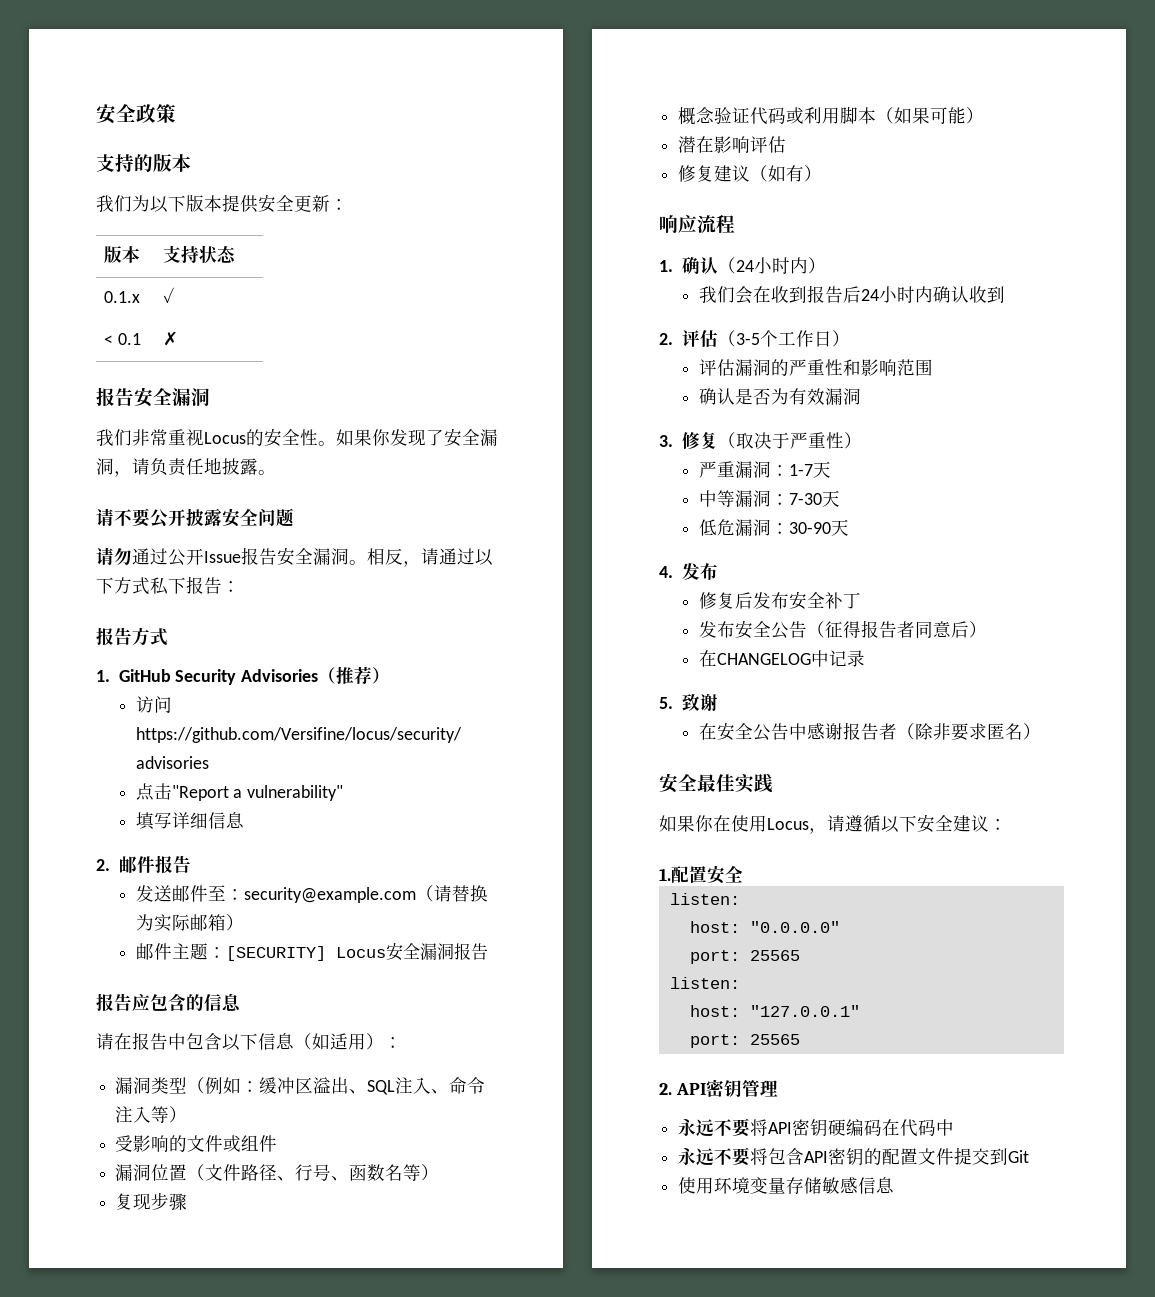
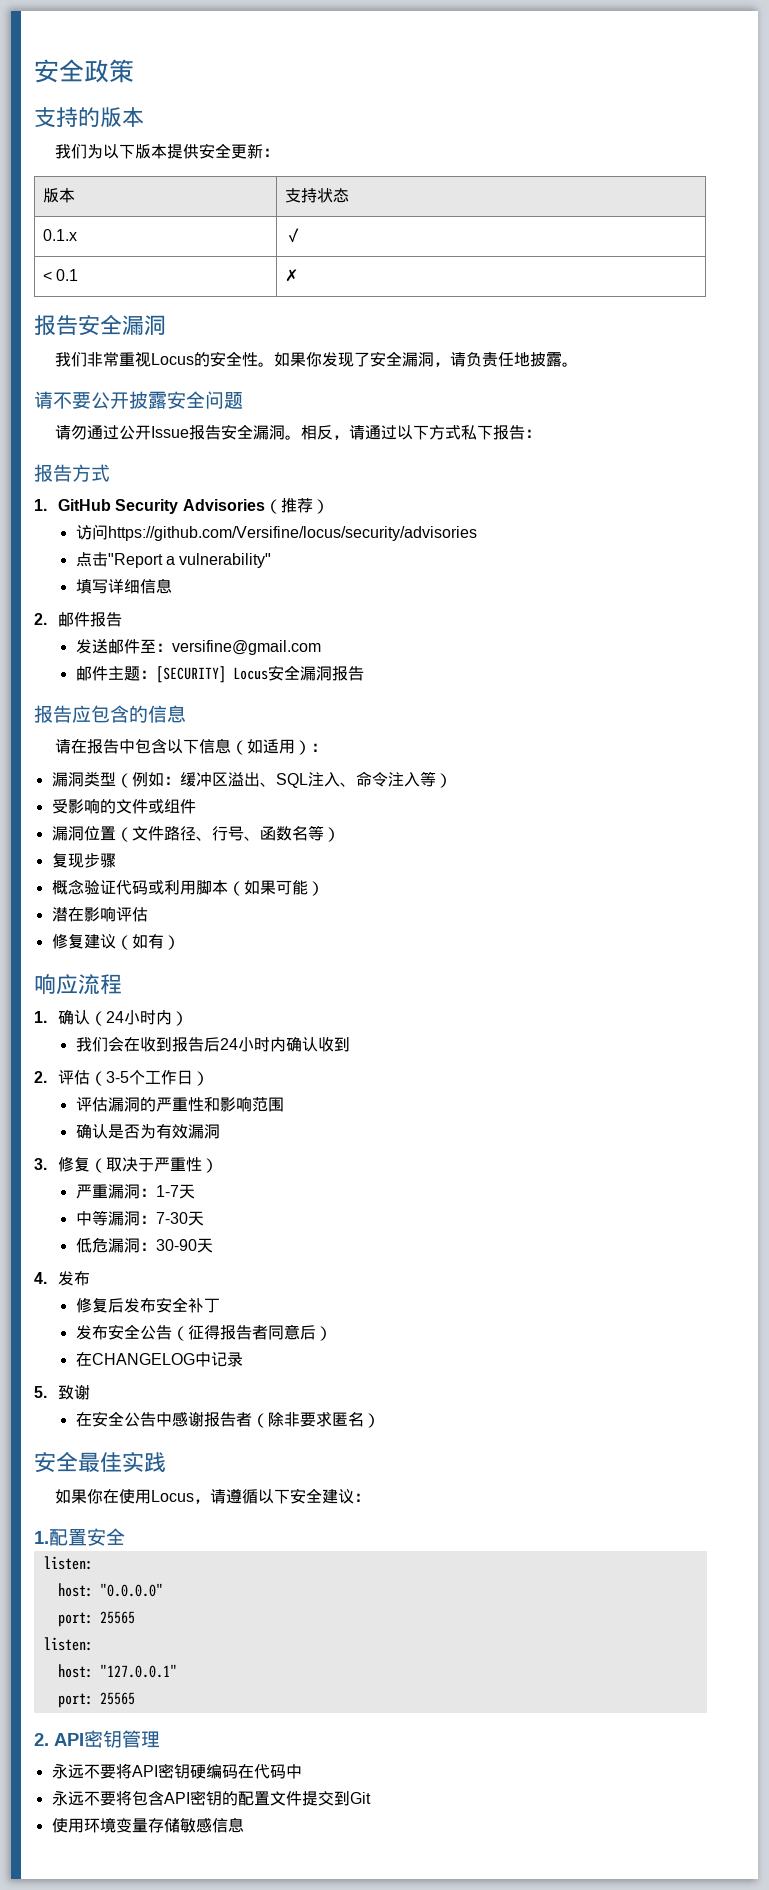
[243,885,488,903] [135,914,244,932] security@example.com（请替换为实际邮箱） -> [171,640,321,655] versifine@gmail.com

